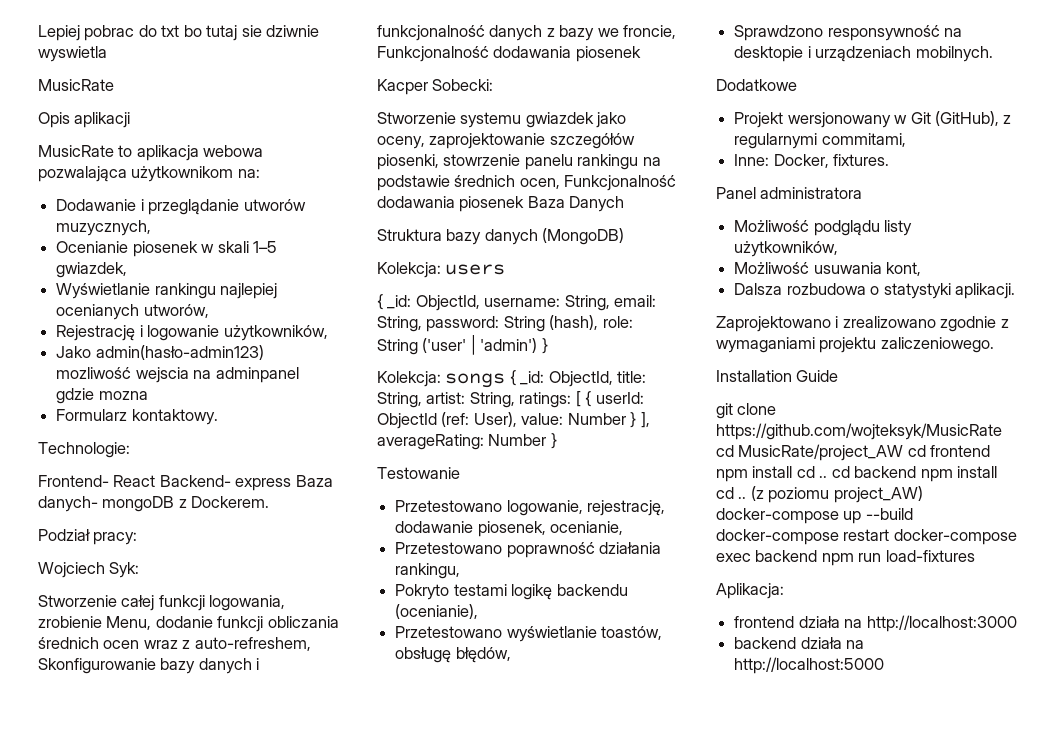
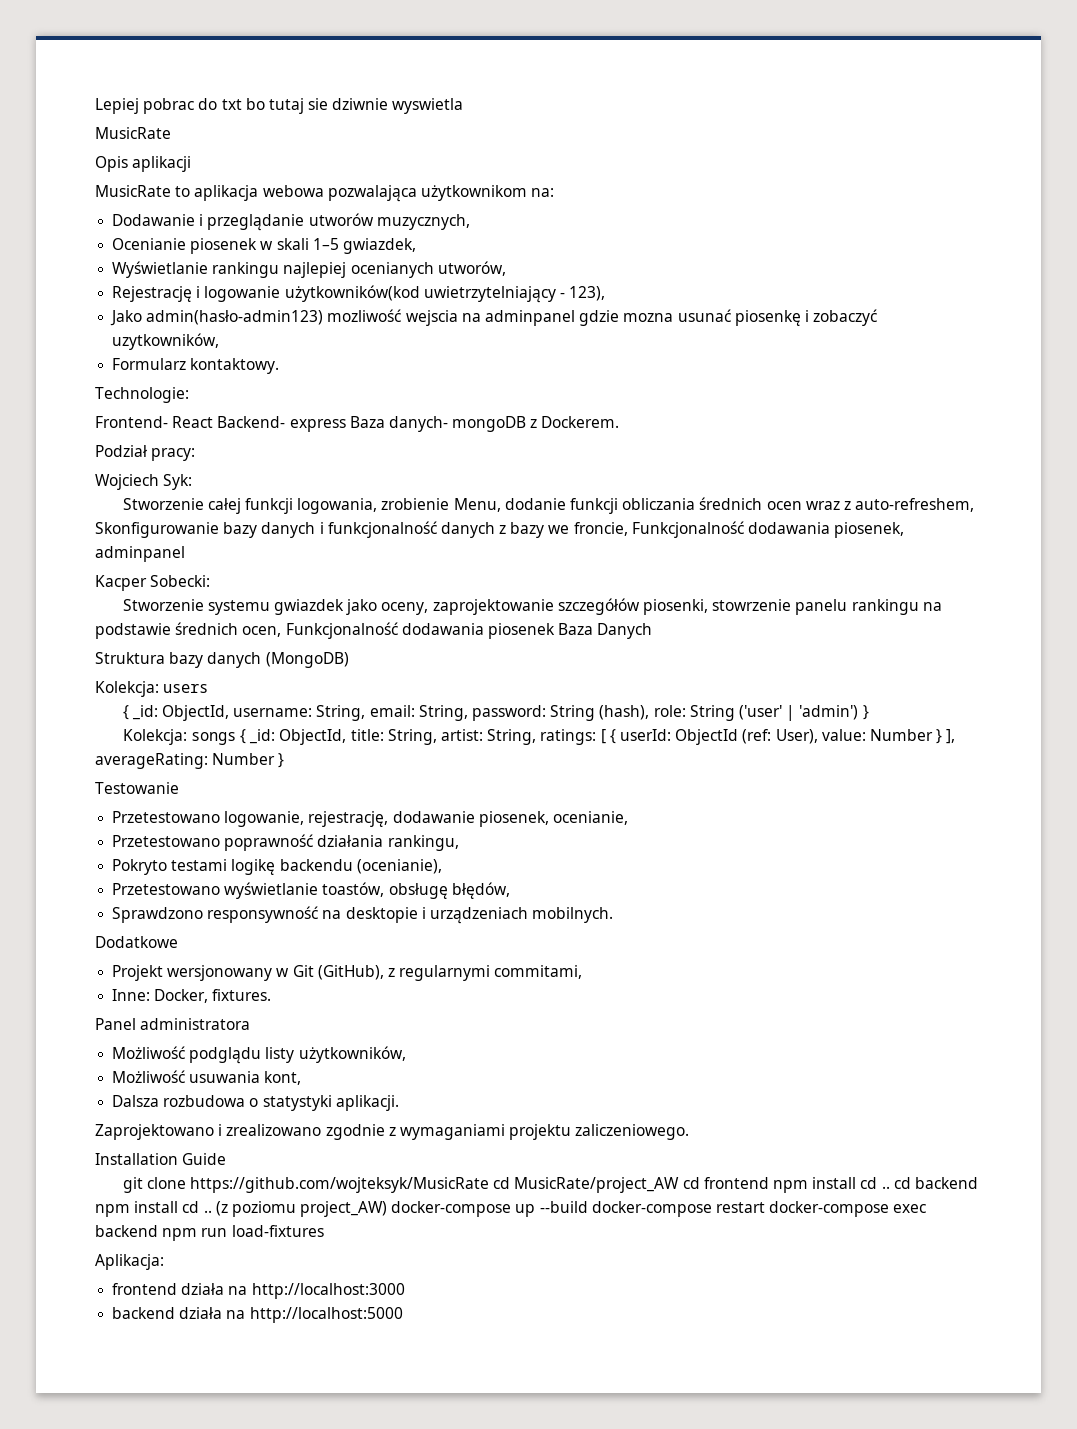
[223,325,328,341] użytkowników, -> [284,285,606,303] użytkowników(kod uwietrzytelniający - 123),
(148, 395) none -> [677,309,878,326] [112,333,220,350] usunać piosenkę i zobaczyć uzytkowników,
[575,46,641,62] piosenek -> [834,522,905,538] [95,546,185,562] piosenek, adminpanel

